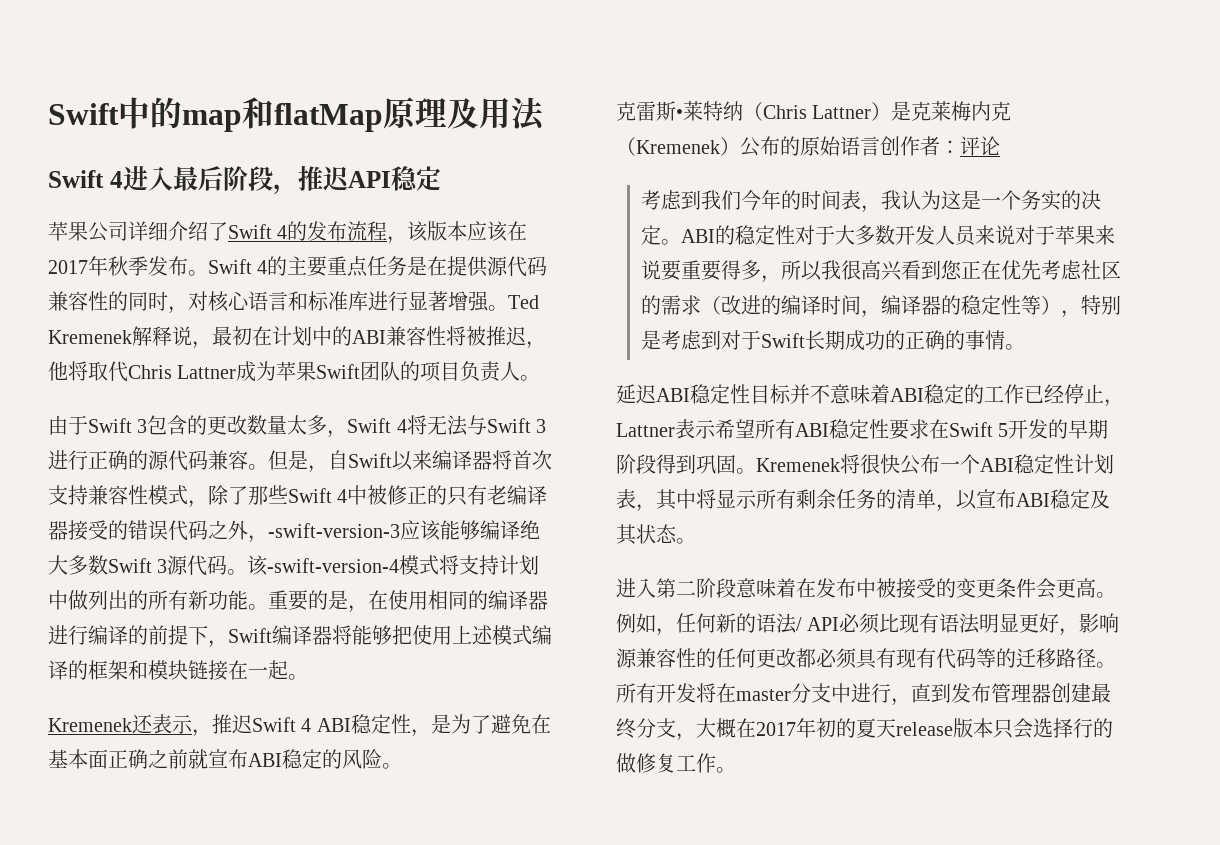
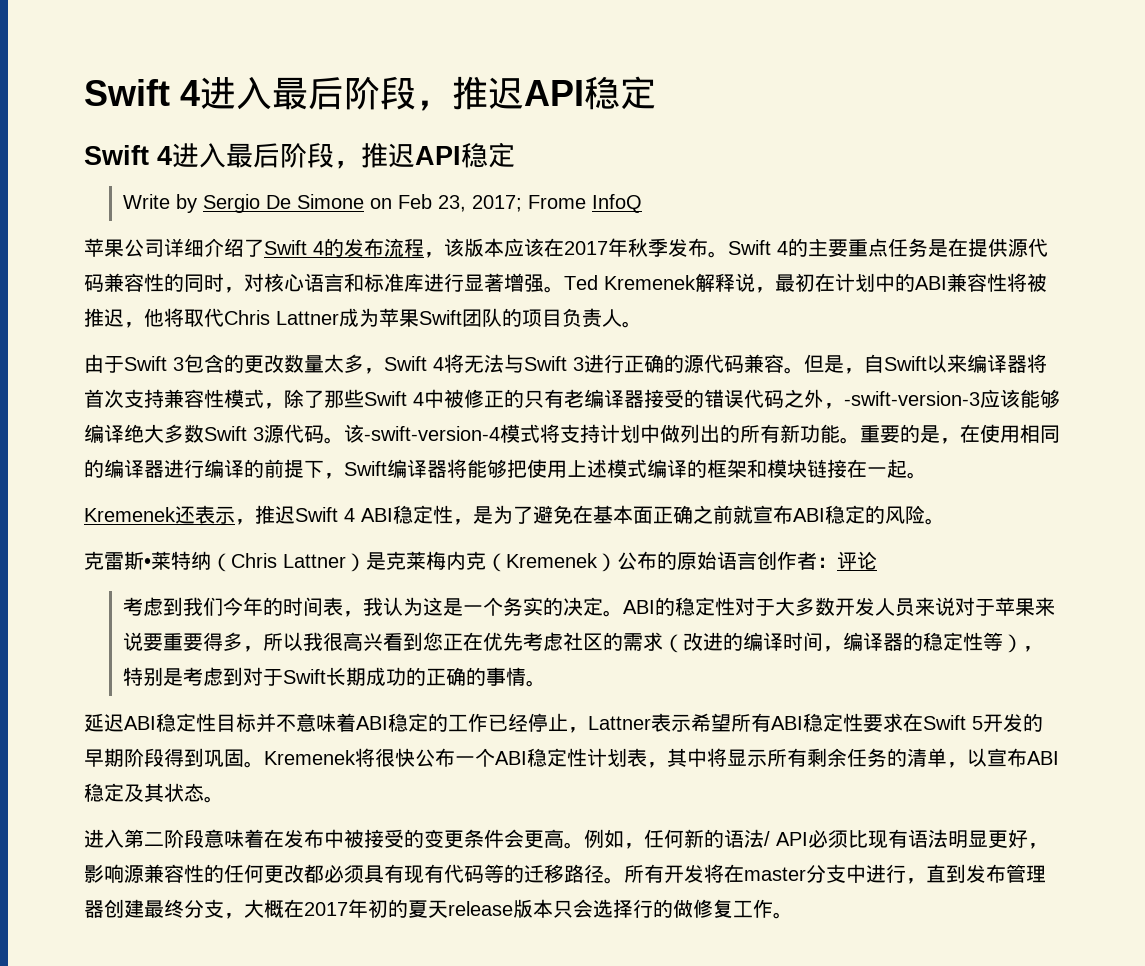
[48,97,545,132] [48,166,441,195] Swift中的map和flatMap原理及用法 // Swift 4进入最后阶段，推迟API稳定 -> [84,76,656,111] [84,142,515,169] [122,194,642,213] Swift 4进入最后阶段，推迟API稳定 // Swift 4进入最后阶段，推迟API稳定 // Write by Sergio De Simone on Feb 23, 2017; Frome InfoQ

